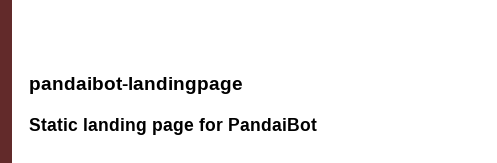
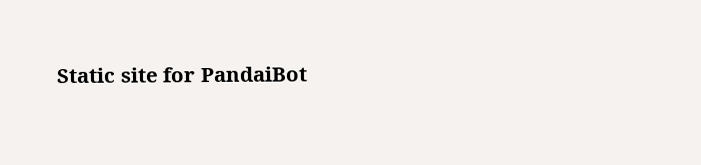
[29,77,243,94] [29,118,194,135] pandaibot-landingpage // Static landing page -> [56,67,158,84] Static site

